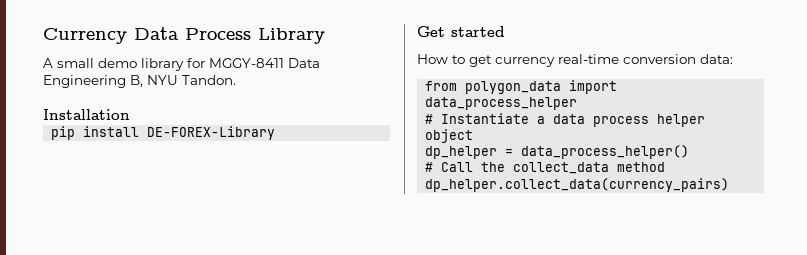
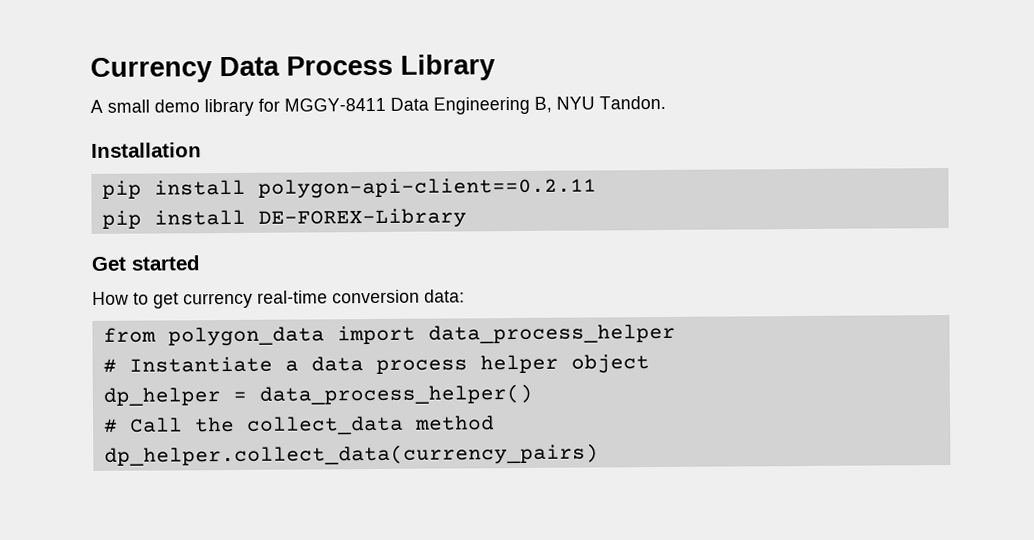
(130, 114) none -> [101,177,597,199] // pip install polygon-api-client==0.2.11

